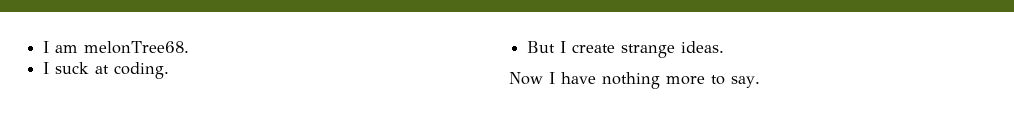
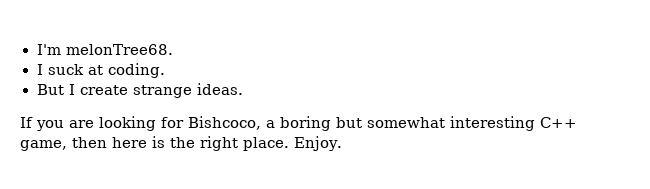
[43,41,79,53] I am -> [36,44,61,55] I'm
[509,72,760,89] Now I have nothing more to say. -> [20,116,577,131] [20,136,342,151] If you are looking for Bishcoco, a boring but somewhat interesting C++ game, then here is the right place. Enjoy.

